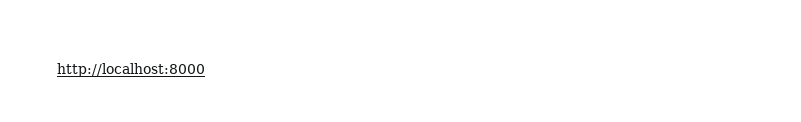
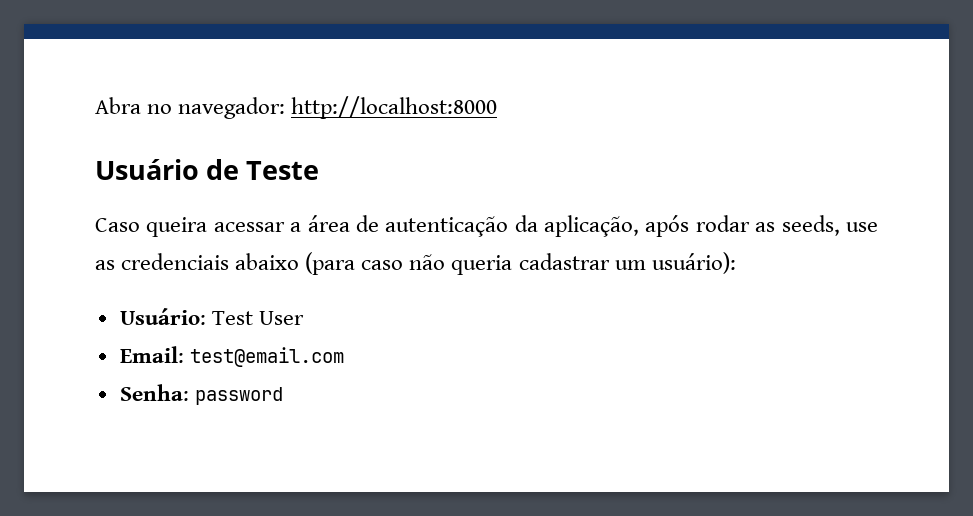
[57,63,205,77] http://localhost:8000 -> [95,96,498,119] [95,159,320,180] [95,215,878,237] [95,252,736,275] [119,308,304,325] [119,346,344,367] [119,384,283,405] Abra no navegador: http://localhost:8000 // Usuário de Teste // Caso queira acessar a área de autenticação da aplicação, após rodar as seeds, use as credenciais abaixo (para caso não queria cadastrar um usuário): // Usuário: Test User // Email: test@email.com // Senha: password

